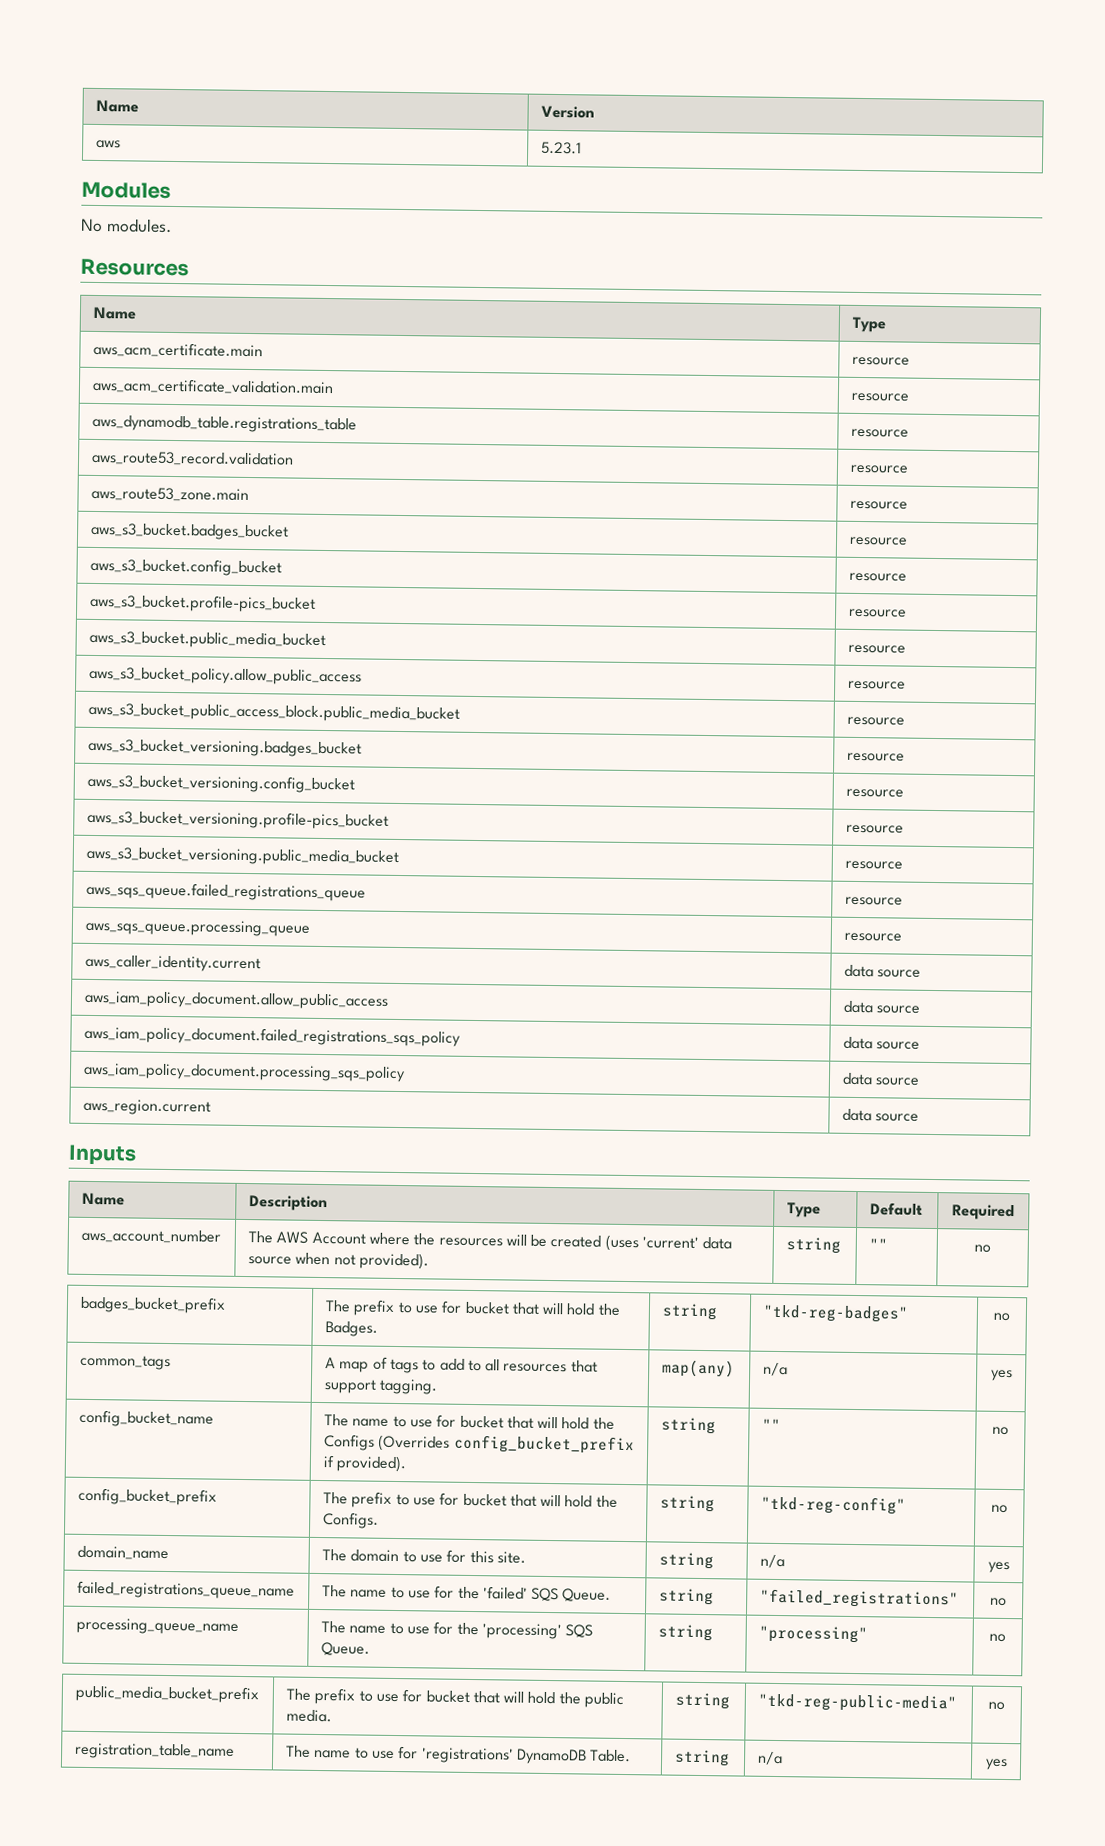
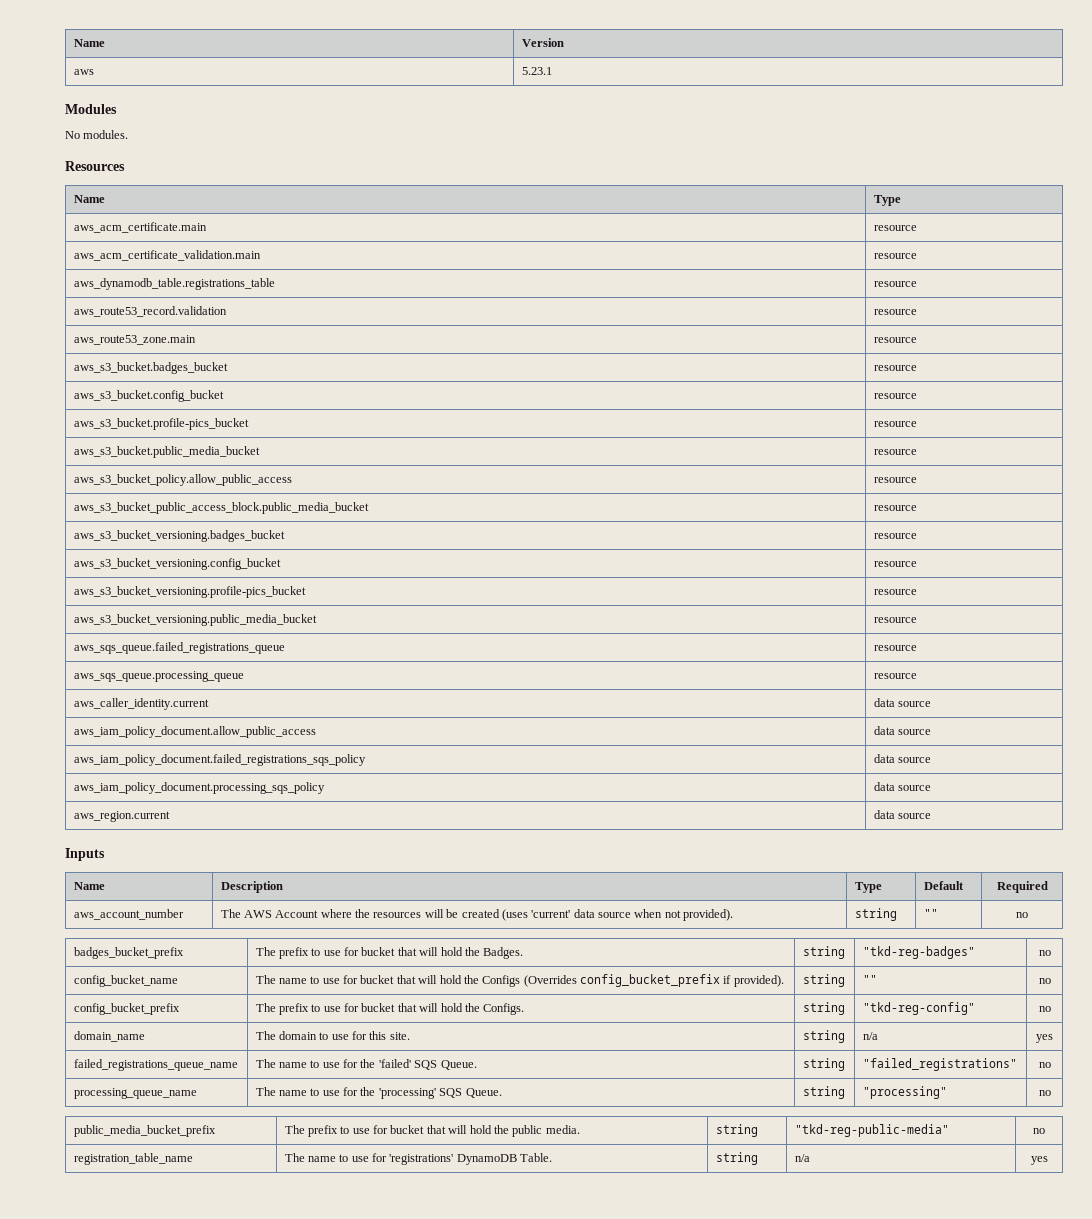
[79,1354,171,1371] [324,1356,598,1374] [323,1378,439,1395] [661,1359,735,1378] [762,1362,788,1377] [990,1369,1013,1382] // common_tags | A map of tags to add to all resources that support tagging. | map(any) | n/a | yes -> (1051, 953) none

